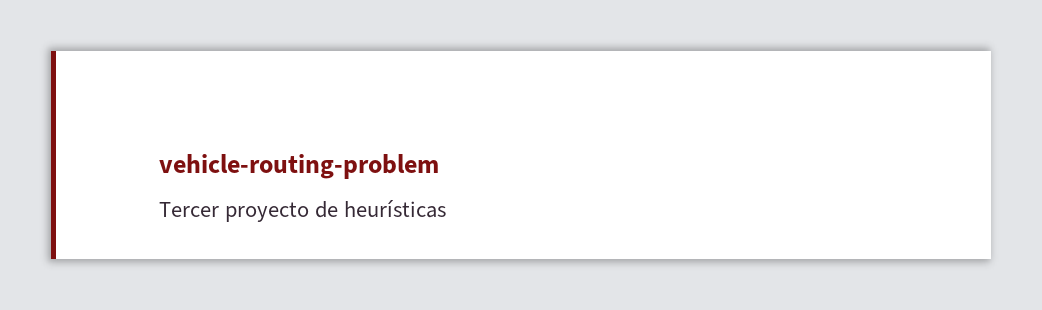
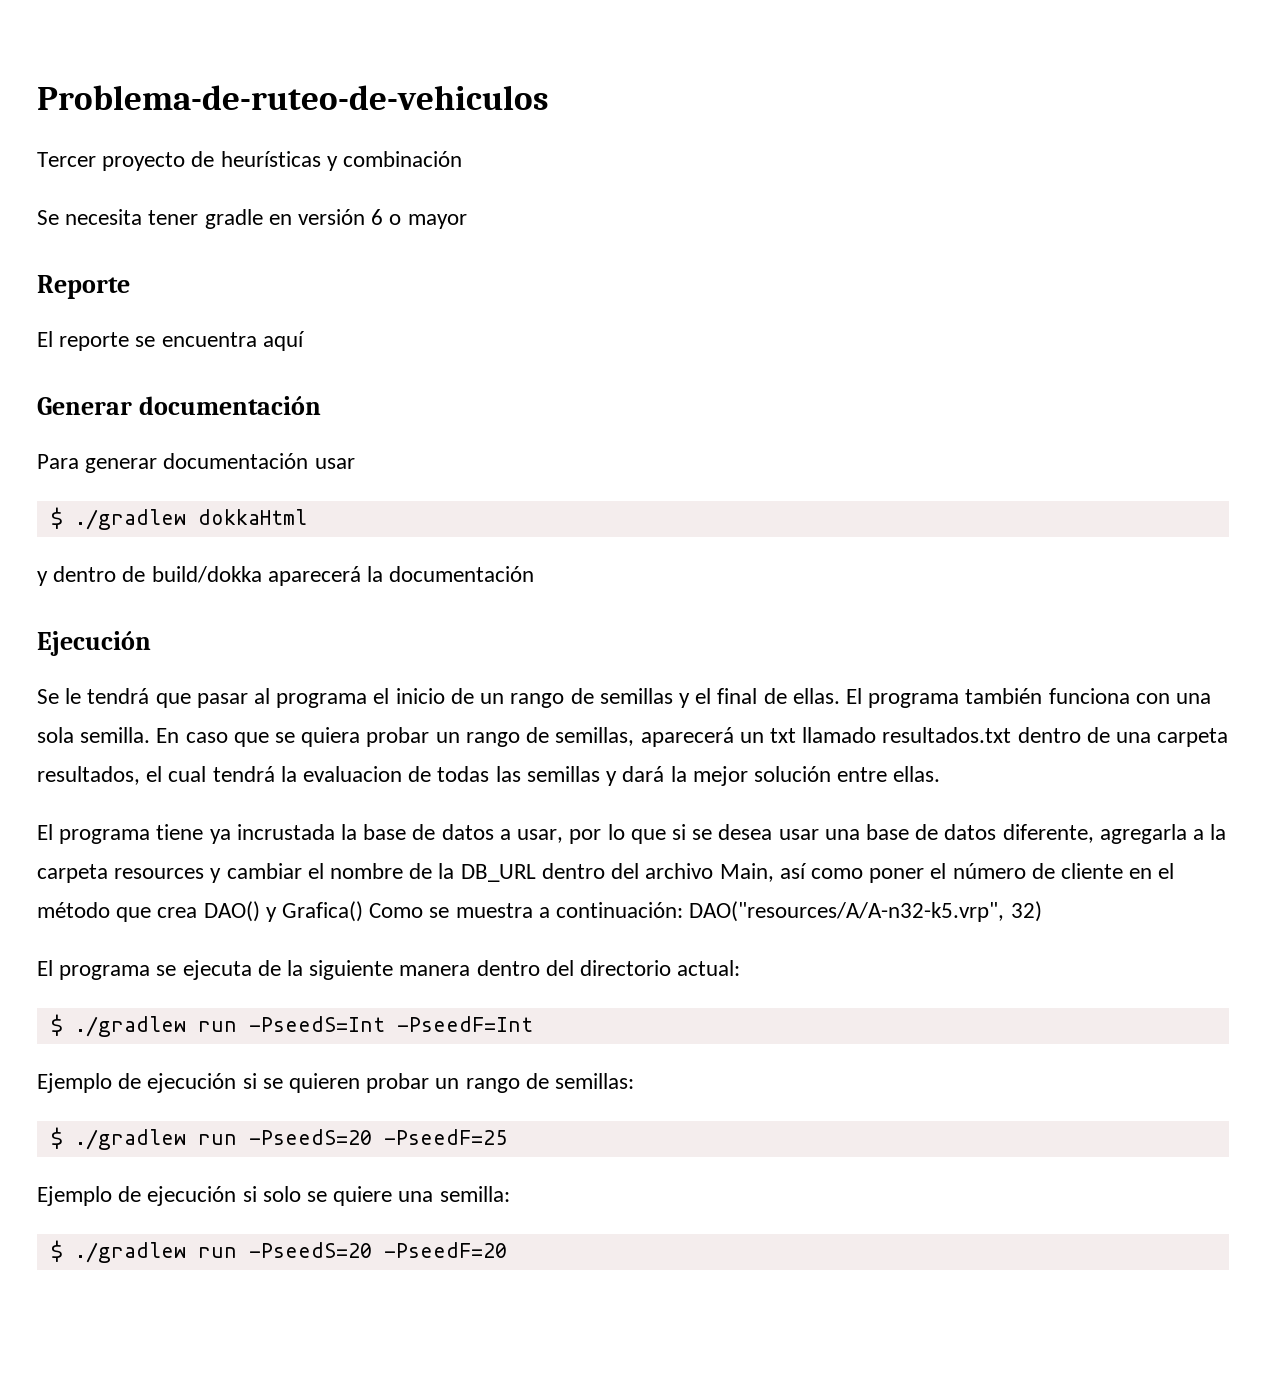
[159,154,439,179] vehicle-routing-problem -> [37,85,549,110] Problema-de-ruteo-de-vehiculos
(447, 209) none -> [326,151,463,171] [37,209,467,229] [37,275,130,299] [37,331,305,351] [37,396,321,415] [37,453,355,473] [50,507,307,530] [37,566,535,586] [37,631,151,656] [37,688,1212,708] [37,727,1229,747] [37,766,941,786] [37,824,1227,844] [37,863,1175,883] [37,901,1042,922] [37,960,741,980] [50,1014,533,1037] [37,1073,635,1093] [50,1127,507,1150] [37,1186,510,1206] [50,1240,507,1263] y combinación // Se necesita tener gradle en versión 6 o mayor // Reporte // El reporte se encuentra aquí // Generar documentación // Para generar documentación usar // $ ./gradlew dokkaHtml // y dentro de build/dokka aparecerá la documentación // Ejecución // Se le tendrá que pasar al programa el inicio de un rango de semillas y el final de ellas. El programa también funciona con una sola semilla. En caso que se quiera probar un rango de semillas, aparecerá un txt llamado resultados.txt dentro de una carpeta resultados, el cual tendrá la evaluacion de todas las semillas y dará la mejor solución entre ellas. // El programa tiene ya incrustada la base de datos a usar, por lo que si se desea usar una base de datos diferente, agregarla a la carpeta resources y cambiar el nombre de la DB_URL dentro del archivo Main, así como poner el número de cliente en el método que crea DAO() y Grafica() Como se muestra a continuación: DAO("resources/A/A-n32-k5.vrp", 32) // El programa se ejecuta de la siguiente manera dentro del directorio actual: // $ ./gradlew run -PseedS=Int -PseedF=Int // Ejemplo de ejecución si se quieren probar un rango de semillas: // $ ./gradlew run -PseedS=20 -PseedF=25 // Ejemplo de ejecución si solo se quiere una semilla: // $ ./gradlew run -PseedS=20 -PseedF=20

